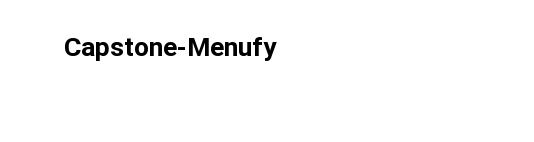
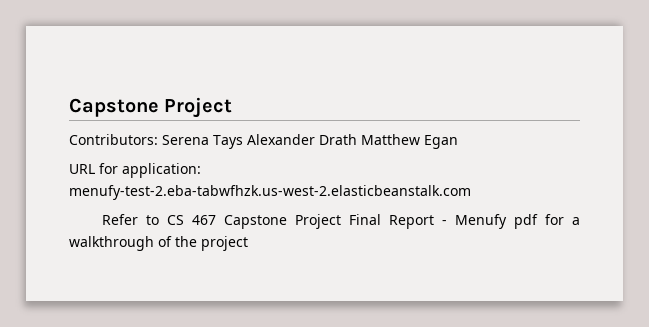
[64,37,277,61] Capstone-Menufy -> [69,97,233,118] [69,134,458,149] [69,163,201,178] [69,185,471,200] [102,214,580,229] [69,236,248,251] Capstone Project // Contributors: Serena Tays Alexander Drath Matthew Egan // URL for application: menufy-test-2.eba-tabwfhzk.us-west-2.elasticbeanstalk.com // Refer to CS 467 Capstone Project Final Report - Menufy pdf for a walkthrough of the project

